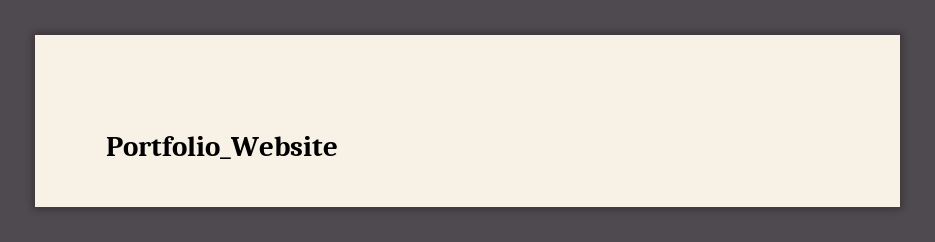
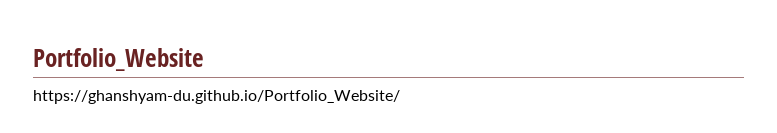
(338, 147) none -> [33,90,400,104] // https://ghanshyam-du.github.io/Portfolio_Website/

